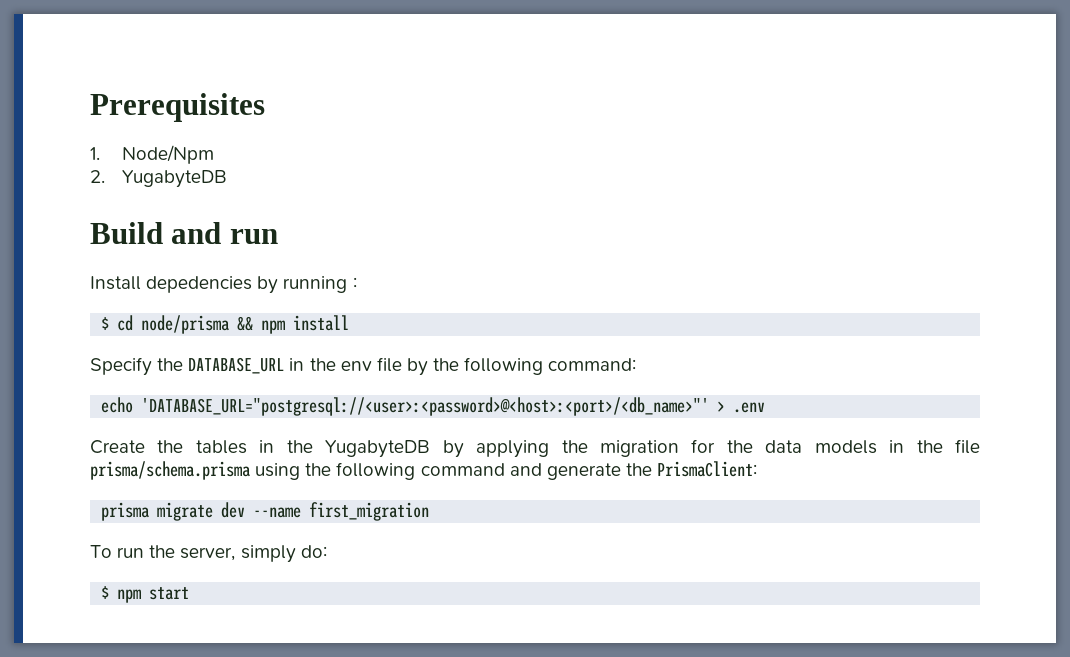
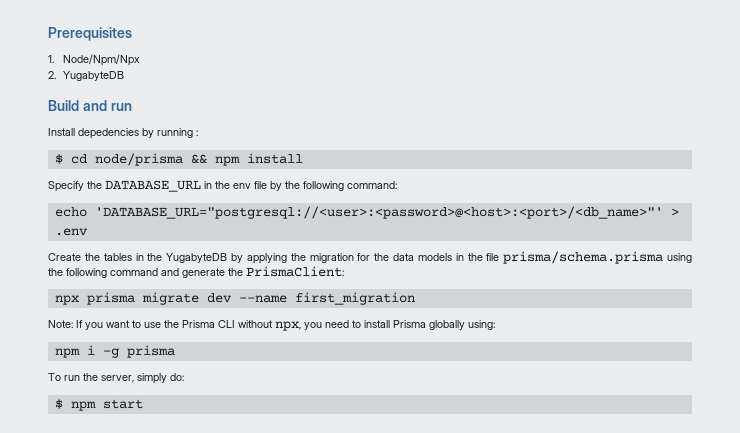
[121,145,214,164] Node/Npm -> [62,54,140,66] Node/Npm/Npx
(758, 469) none -> [54,295,79,305] npx
(430, 511) none -> [48,320,495,331] [54,345,175,358] // Note: If you want to use the Prisma CLI without npx, you need to install Prisma globally using: // npm i -g prisma

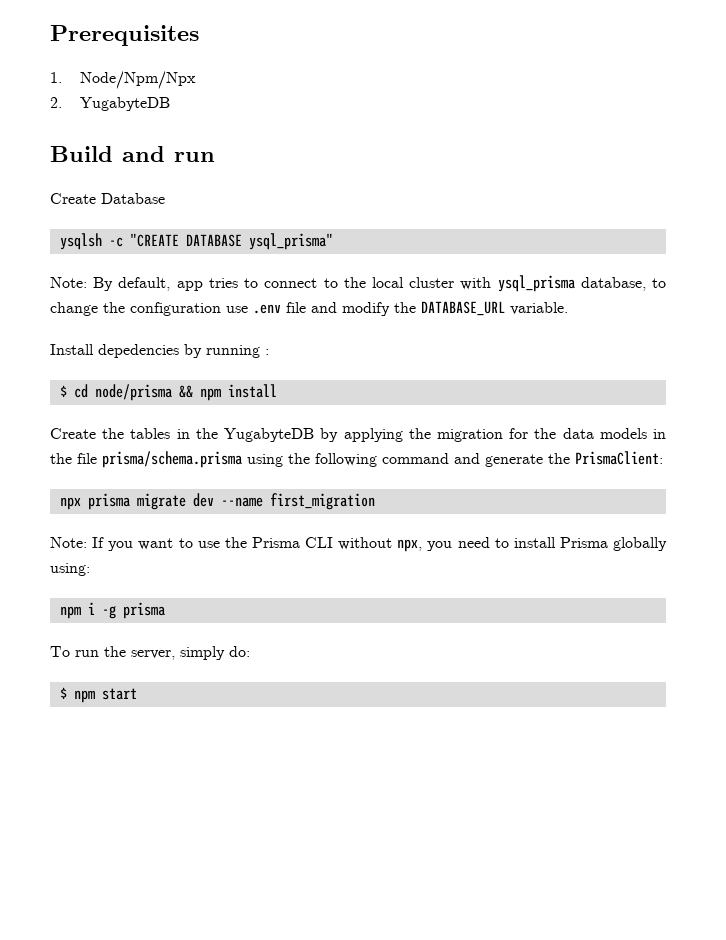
(132, 107) none -> [50,193,165,204] [59,233,333,250] [50,275,666,292] [50,301,568,316] // Create Database // ysqlsh -c "CREATE DATABASE ysql_prisma" // Note: By default, app tries to connect to the local cluster with ysql_prisma database, to change the configuration use .env file and modify the DATABASE_URL variable.
[48,180,397,192] [54,206,679,219] [54,228,88,236] // Specify the DATABASE_URL in the env file by the following command: // echo 'DATABASE_URL="postgresql://<user>:<password>@<host>:<port>/<db_name>"' > .env -> (277, 391) none

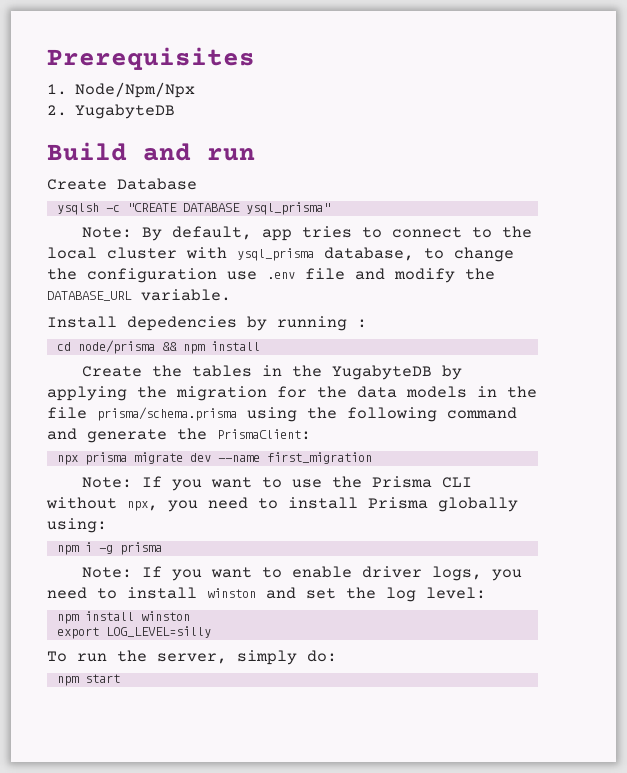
[59,385,67,397] $ -> (367, 323) none
(165, 610) none -> [81,566,522,581] [47,587,486,602] [56,611,190,624] [56,626,211,639] // Note: If you want to enable driver logs, you need to install winston and set the log level: // npm install winston // export LOG_LEVEL=silly
[59,687,67,699] $ -> (337, 656) none

